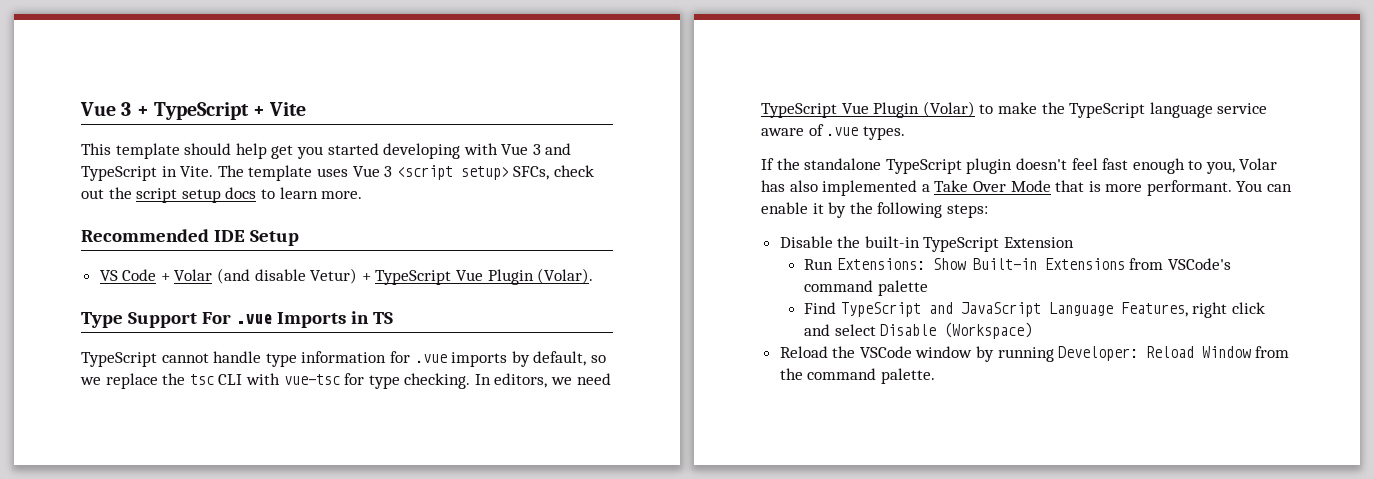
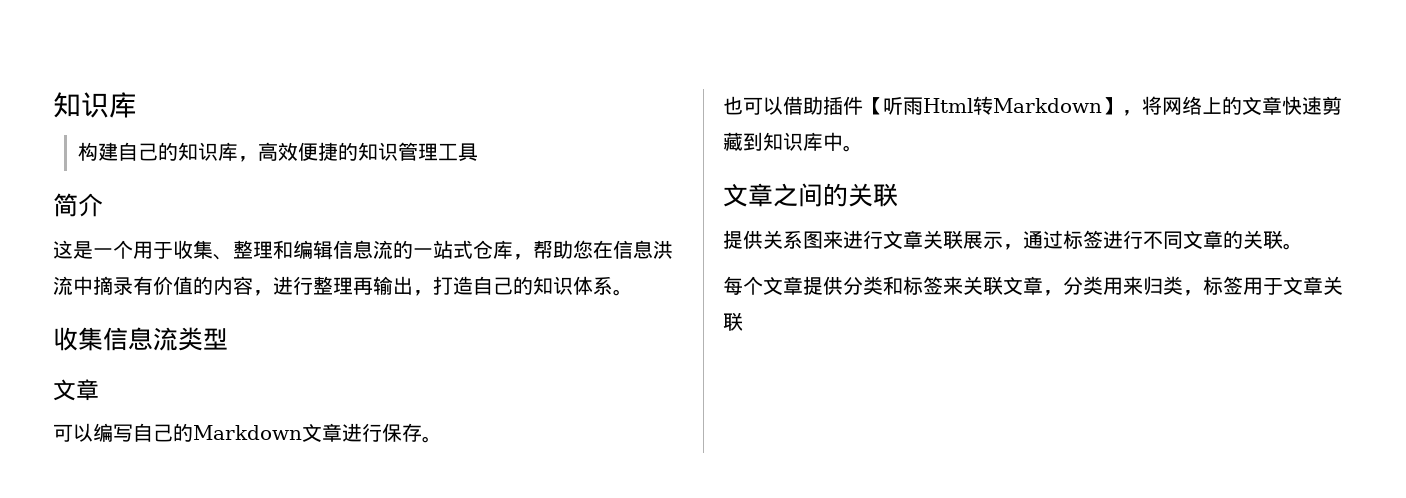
[80,102,307,120] [81,143,572,159] [81,165,594,181] [81,187,363,203] [81,229,299,246] [99,268,594,285] [81,311,393,328] [81,351,606,367] [80,373,611,389] [761,101,1268,118] [761,124,905,140] [761,158,1278,174] [761,180,1293,196] [761,202,988,218] [779,236,1075,252] [804,258,1231,270] [804,280,928,296] [804,302,1265,318] [804,322,1033,339] [779,346,1289,362] [779,368,935,384] Vue 3 + TypeScript + Vite // This template should help get you started developing with Vue 3 and TypeScript in Vite. The template uses Vue 3 <script setup> SFCs, check out the script setup docs to learn more. // Recommended IDE Setup // VS Code + Volar (and disable Vetur) + TypeScript Vue Plugin (Volar). // Type Support For .vue Imports in TS // TypeScript cannot handle type information for .vue imports by default, so we replace the tsc CLI with vue-tsc for type checking. In editors, we need TypeScript Vue Plugin (Volar) to make the TypeScript language service aware of .vue types. // If the standalone TypeScript plugin doesn't feel fast enough to you, Volar has also implemented a Take Over Mode that is more performant. You can enable it by the following steps: // Disable the built-in TypeScript Extension // Run Extensions: Show Built-in Extensions from VSCode's command palette // Find TypeScript and JavaScript Language Features, right click and select Disable (Workspace) // Reload the VSCode window by running Developer: Reload Window from the command palette. -> [53,92,137,118] [78,142,479,162] [53,193,103,217] [53,240,673,260] [53,276,633,296] [53,327,228,351] [53,379,99,401] [53,423,442,443] [723,96,1342,116] [723,132,863,152] [723,183,898,207] [723,230,1303,250] [723,276,1343,296] [723,312,743,331] 知识库 // 构建自己的知识库，高效便捷的知识管理工具 // 简介 // 这是一个用于收集、整理和编辑信息流的一站式仓库，帮助您在信息洪流中摘录有价值的内容，进行整理再输出，打造自己的知识体系。 // 收集信息流类型 // 文章 // 可以编写自己的Markdown文章进行保存。 // 也可以借助插件【听雨Html转Markdown】，将网络上的文章快速剪藏到知识库中。 // 文章之间的关联 // 提供关系图来进行文章关联展示，通过标签进行不同文章的关联。 // 每个文章提供分类和标签来关联文章，分类用来归类，标签用于文章关联

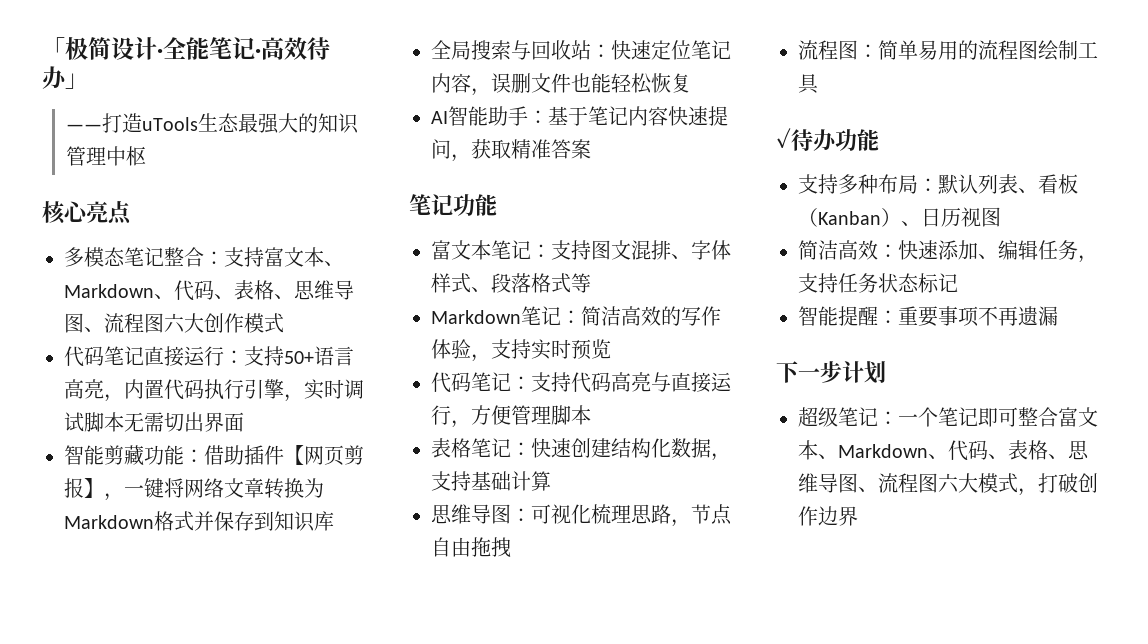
[53,92,137,118] [78,142,479,162] [53,193,103,217] [53,240,673,260] [53,276,633,296] [53,327,228,351] [53,379,99,401] [53,423,442,443] [723,96,1342,116] [723,132,863,152] [723,183,898,207] [723,230,1303,250] [723,276,1343,296] [723,312,743,331] 知识库 // 构建自己的知识库，高效便捷的知识管理工具 // 简介 // 这是一个用于收集、整理和编辑信息流的一站式仓库，帮助您在信息洪流中摘录有价值的内容，进行整理再输出，打造自己的知识体系。 // 收集信息流类型 // 文章 // 可以编写自己的Markdown文章进行保存。 // 也可以借助插件【听雨Html转Markdown】，将网络上的文章快速剪藏到知识库中。 // 文章之间的关联 // 提供关系图来进行文章关联展示，通过标签进行不同文章的关联。 // 每个文章提供分类和标签来关联文章，分类用来归类，标签用于文章关联 -> [42,37,330,60] [42,66,88,89] [65,113,359,134] [65,146,146,166] [42,201,132,225] [64,247,344,267] [64,280,354,301] [64,313,284,333] [64,346,354,367] [64,379,364,402] [64,412,244,432] [64,445,364,466] [64,478,324,501] [64,511,334,532] [431,40,731,60] [431,73,691,96] [431,106,728,126] [431,139,591,162] [409,194,497,216] [431,240,731,260] [431,273,591,293] [431,306,721,326] [431,339,611,362] [431,372,732,393] [431,405,591,428] [431,438,731,461] [431,471,551,491] [431,504,732,527] [431,537,511,558] [798,40,1098,61] [798,74,819,94] [776,128,879,151] [798,174,1078,194] [798,207,1001,227] [798,240,1098,263] [798,273,958,293] [798,306,1058,327] [776,361,886,384] [798,407,1098,427] [798,440,1089,461] [798,473,1098,496] [798,506,858,526] 「极简设计·全能笔记·高效待办」 // ——打造uTools生态最强大的知识管理中枢 // 核心亮点 // 多模态笔记整合：支持富文本、Markdown、代码、表格、思维导图、流程图六大创作模式 // 代码笔记直接运行：支持50+语言高亮，内置代码执行引擎，实时调试脚本无需切出界面 // 智能剪藏功能：借助插件【网页剪报】，一键将网络文章转换为Markdown格式并保存到知识库 // 全局搜索与回收站：快速定位笔记内容，误删文件也能轻松恢复 // AI智能助手：基于笔记内容快速提问，获取精准答案 // 笔记功能 // 富文本笔记：支持图文混排、字体样式、段落格式等 // Markdown笔记：简洁高效的写作体验，支持实时预览 // 代码笔记：支持代码高亮与直接运行，方便管理脚本 // 表格笔记：快速创建结构化数据，支持基础计算 // 思维导图：可视化梳理思路，节点自由拖拽 // 流程图：简单易用的流程图绘制工具 // ✓待办功能 // 支持多种布局：默认列表、看板（Kanban）、日历视图 // 简洁高效：快速添加、编辑任务，支持任务状态标记 // 智能提醒：重要事项不再遗漏 // 下一步计划 // 超级笔记：一个笔记即可整合富文本、Markdown、代码、表格、思维导图、流程图六大模式，打破创作边界

